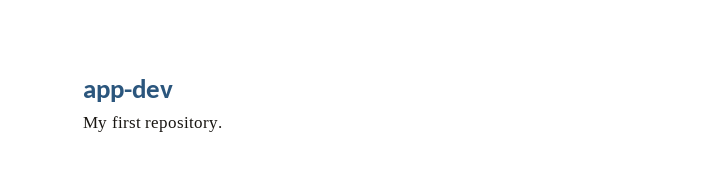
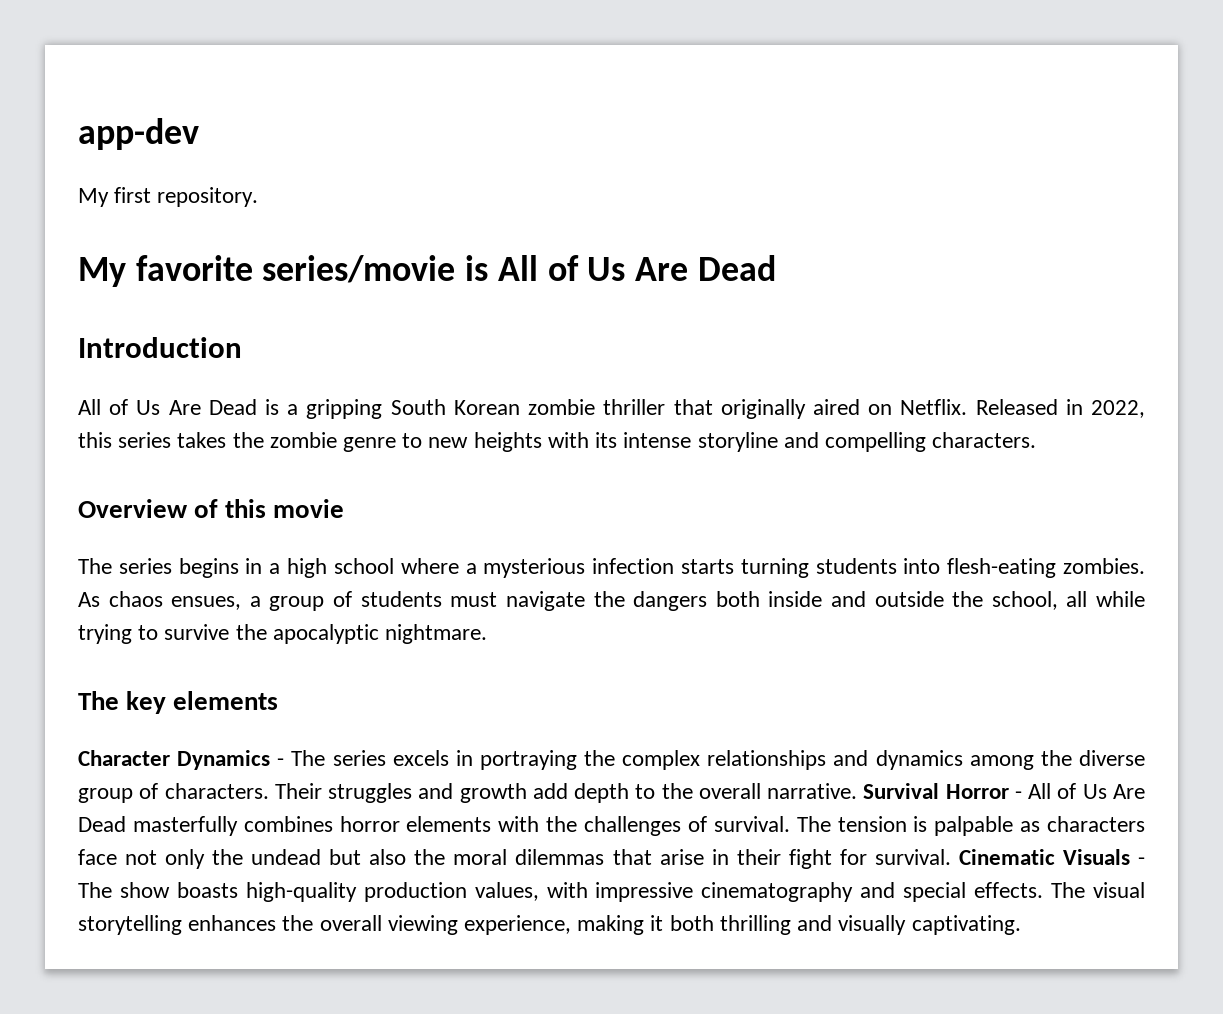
(223, 124) none -> [78,255,776,287] [78,337,242,358] [78,399,1145,419] [78,432,1037,452] [78,499,345,518] [78,558,1145,578] [78,591,1145,611] [78,624,488,644] [78,691,279,714] [78,750,1145,770] [78,783,1146,803] [78,816,1145,836] [78,849,1146,869] [78,882,1145,902] [78,915,1021,935] // My favorite series/movie is All of Us Are Dead // Introduction // All of Us Are Dead is a gripping South Korean zombie thriller that originally aired on Netflix. Released in 2022, this series takes the zombie genre to new heights with its intense storyline and compelling characters. // Overview of this movie // The series begins in a high school where a mysterious infection starts turning students into flesh-eating zombies. As chaos ensues, a group of students must navigate the dangers both inside and outside the school, all while trying to survive the apocalyptic nightmare. // The key elements // Character Dynamics - The series excels in portraying the complex relationships and dynamics among the diverse group of characters. Their struggles and growth add depth to the overall narrative. Survival Horror - All of Us Are Dead masterfully combines horror elements with the challenges of survival. The tension is palpable as characters face not only the undead but also the moral dilemmas that arise in their fight for survival. Cinematic Visuals - The show boasts high-quality production values, with impressive cinematography and special effects. The visual storytelling enhances the overall viewing experience, making it both thrilling and visually captivating.

